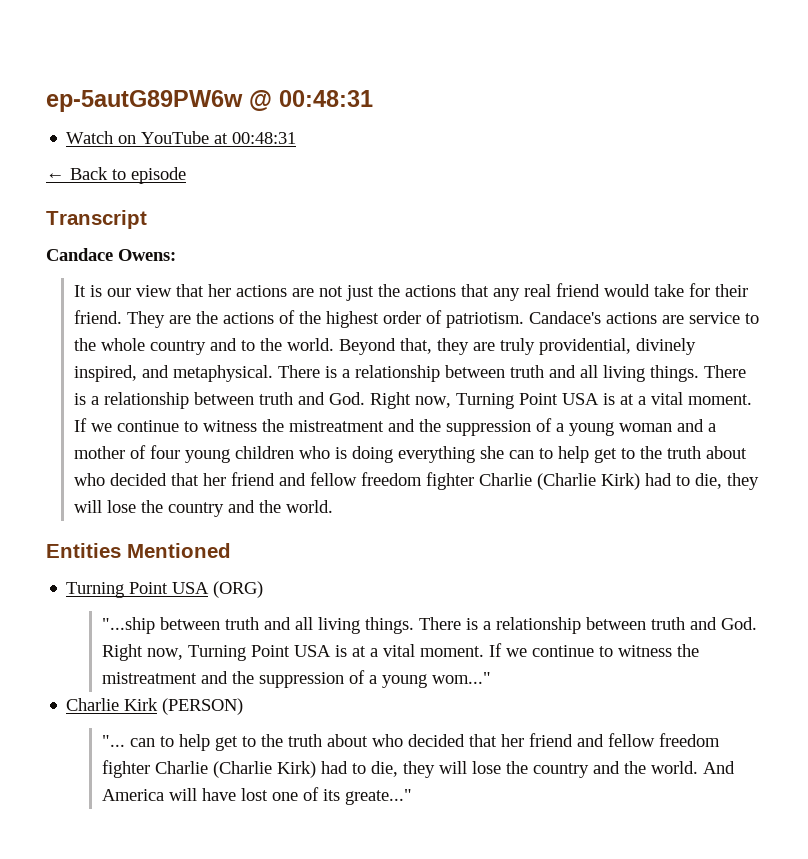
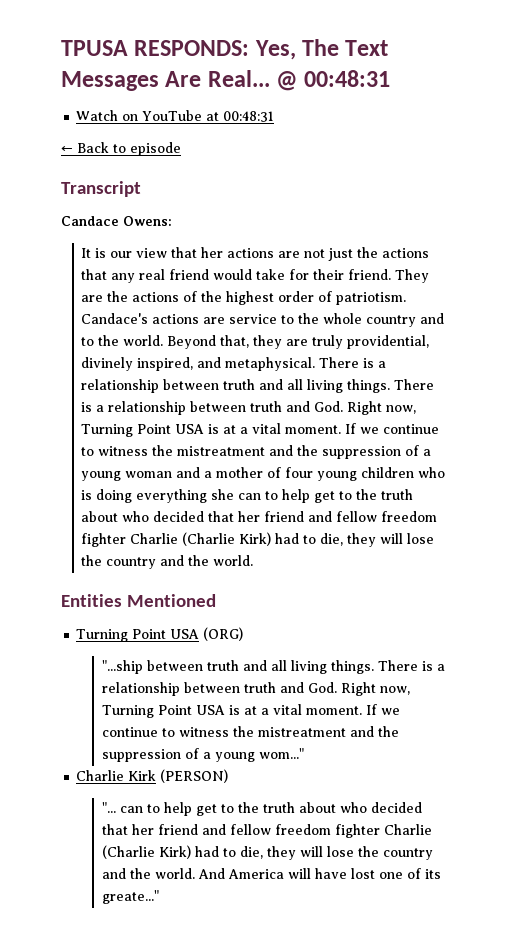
[46,90,243,112] ep-5autG89PW6w -> [61,39,389,60] [61,70,270,91] TPUSA RESPONDS: Yes, The Text Messages Are Real...

